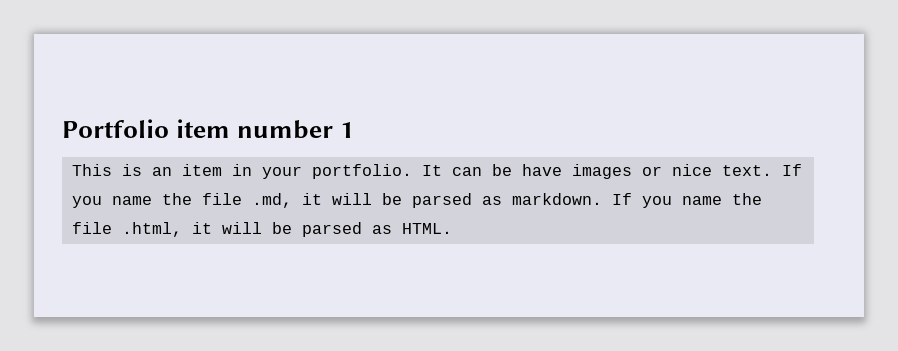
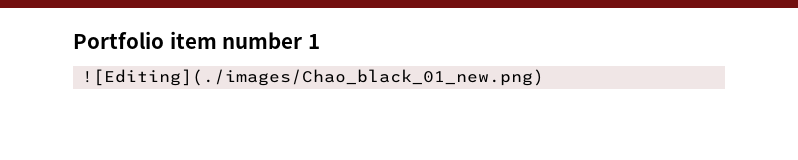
[72,164,803,179] [72,193,763,208] [72,222,453,237] This is an item in your portfolio. It can be have images or nice text. If you name the file .md, it will be parsed as markdown. If you name the file .html, it will be parsed as HTML. -> [82,69,545,86] ![Editing](./images/Chao_black_01_new.png)

